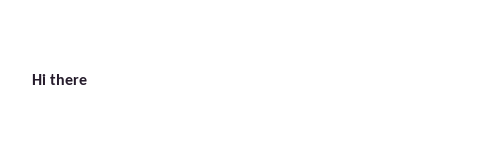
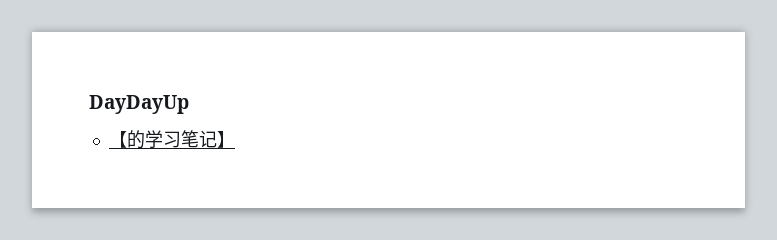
[32,74,88,85] Hi there -> [89,95,189,114] [108,130,235,149] DayDayUp // 【的学习笔记】

